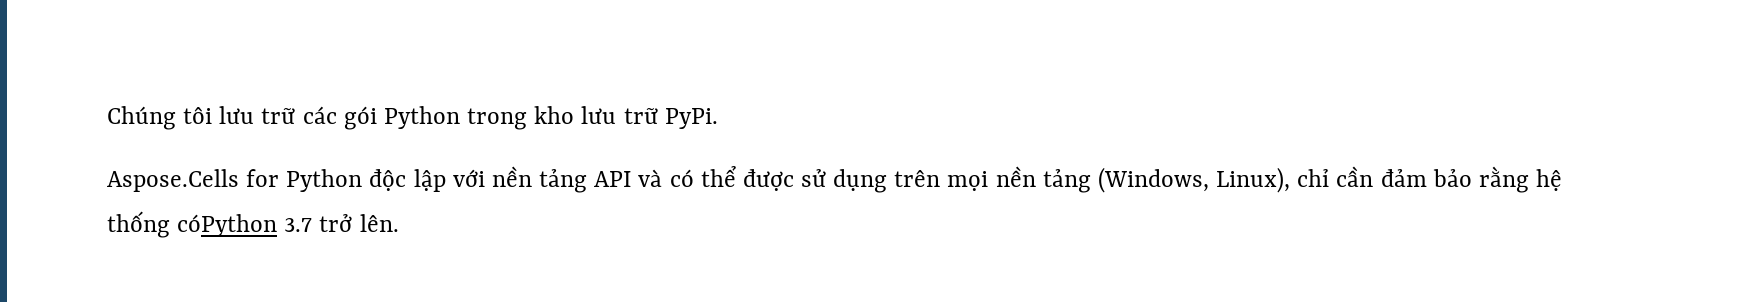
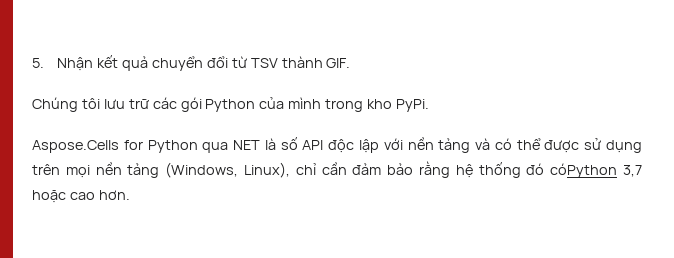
(107, 118) none -> [32,55,351,71] 5. Nhận kết quả chuyển đổi từ TSV thành GIF. //
[467,106,658,130] trong kho lưu trữ -> [259,97,393,112] của mình trong kho
(363, 180) none -> [202,137,324,153] qua NET là số API
[594,171,632,187] API -> (471, 145) none
[177,214,399,237] cóPython 3.7 trở lên. -> [526,163,642,178] [32,190,130,203] đó cóPython 3,7 hoặc cao hơn.

